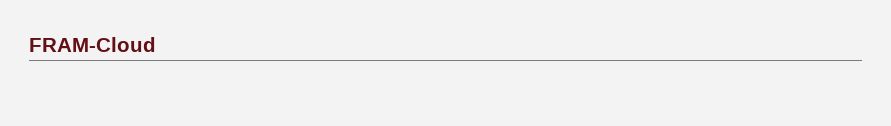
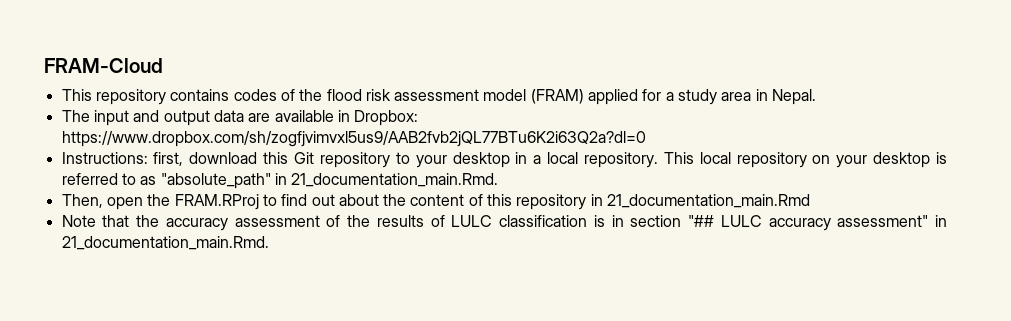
(156, 44) none -> [61,89,817,105] [61,110,419,126] [61,131,646,147] [61,152,948,168] [61,173,499,189] [61,194,811,210] [61,215,947,231] [61,236,269,250] // This repository contains codes of the flood risk assessment model (FRAM) applied for a study area in Nepal. // The input and output data are available in Dropbox: https://www.dropbox.com/sh/zogfjvimvxl5us9/AAB2fvb2jQL77BTu6K2i63Q2a?dl=0 // Instructions: first, download this Git repository to your desktop in a local repository. This local repository on your desktop is referred to as "absolute_path" in 21_documentation_main.Rmd. // Then, open the FRAM.RProj to find out about the content of this repository in 21_documentation_main.Rmd // Note that the accuracy assessment of the results of LULC classification is in section "## LULC accuracy assessment" in 21_documentation_main.Rmd.

